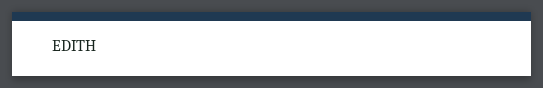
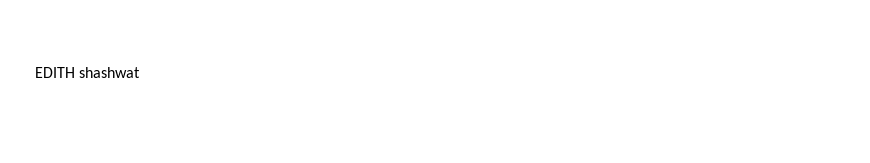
(96, 45) none -> [79,67,141,78] shashwat

